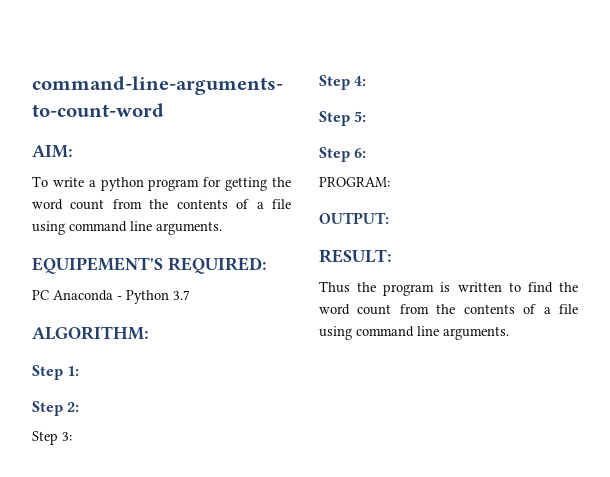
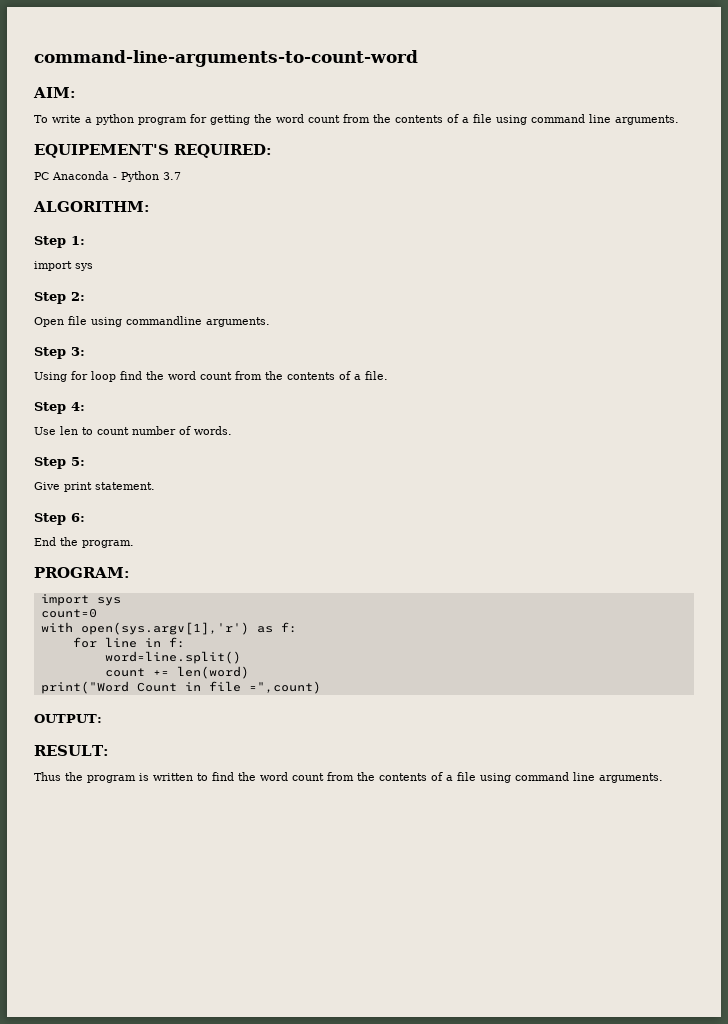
(80, 371) none -> [34,261,93,271] // import sys
[32,431,72,445] [319,75,367,90] Step 3: // Step 4: -> [34,316,270,327] [34,347,85,359] [34,371,388,382] [34,402,85,414] [34,426,232,435] Open file using commandline arguments. // Step 3: // Using for loop find the word count from the contents of a file. // Step 4: // Use len to count number of words.
(367, 116) none -> [34,482,155,492] // Give print statement.
[319,177,390,187] PROGRAM: -> [34,537,134,548] [34,567,130,578] [40,594,121,606] [40,608,97,618] [40,622,297,635] [72,637,185,648] [104,651,241,664] [104,666,249,679] [40,681,321,694] End the program. // PROGRAM: // import sys // count=0 // with open(sys.argv[1],'r') as f: // for line in f: // word=line.split() // count += len(word) // print("Word Count in file =",count)

